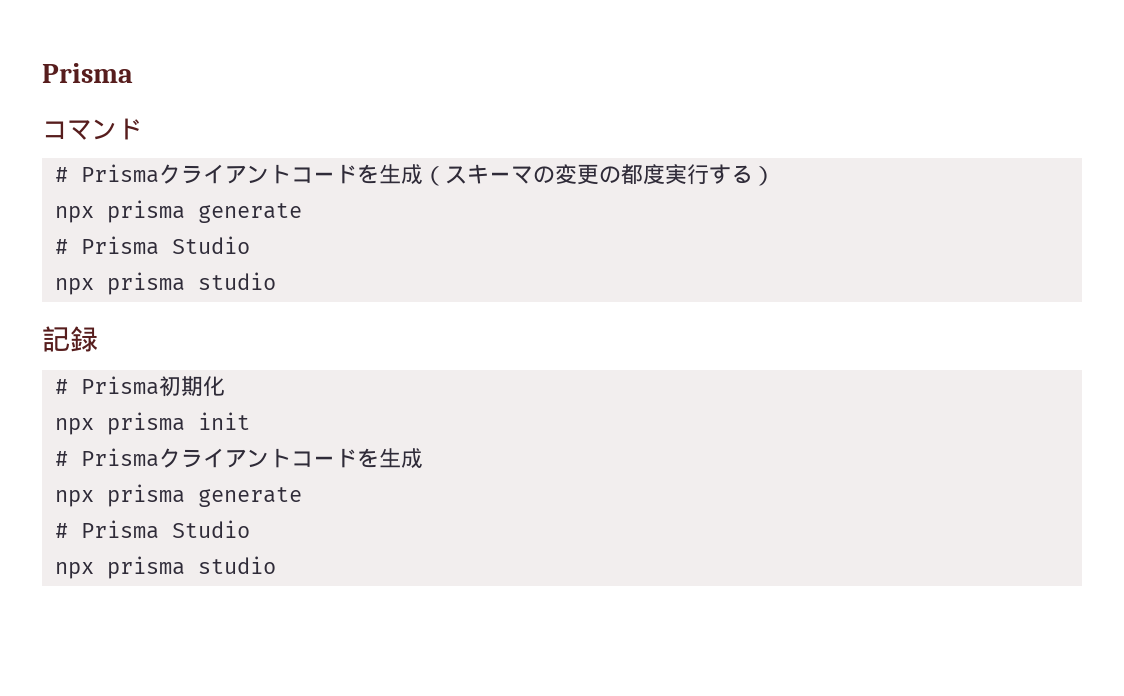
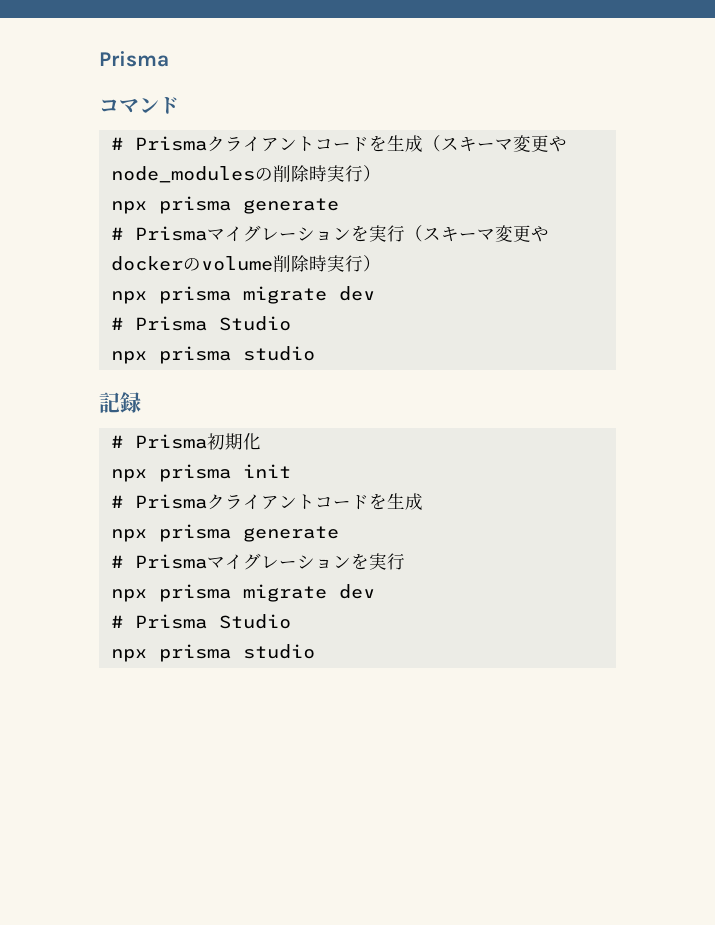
[533,164,776,186] [55,200,303,223] の変更の都度実行する） // npx prisma generate -> [512,135,567,152] [110,165,381,183] [110,196,339,214] [110,225,549,242] [110,255,381,272] [110,286,375,304] 変更やnode_modulesの削除時実行） // npx prisma generate // # Prismaマイグレーションを実行（スキーマ変更やdockerのvolume削除時実行） // npx prisma migrate dev
(303, 497) none -> [110,553,405,570] [110,584,375,602] // # Prismaマイグレーションを実行 // npx prisma migrate dev

